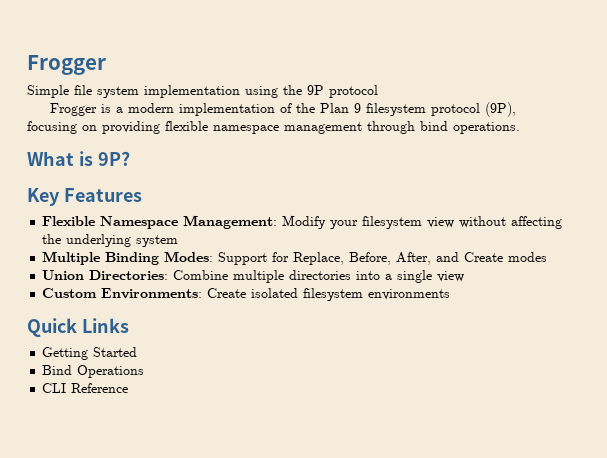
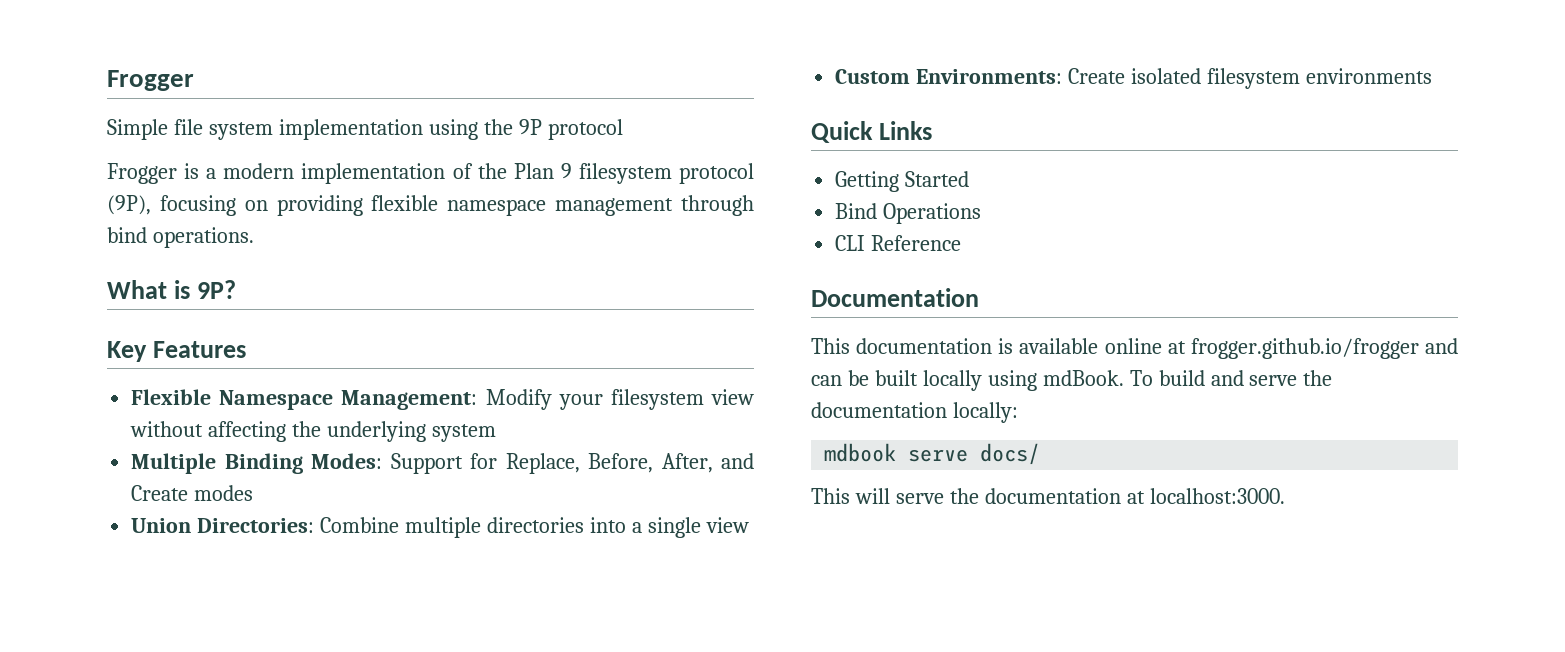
(129, 388) none -> [811,288,979,307] [811,338,1458,359] [811,370,1333,391] [811,402,1018,423] [824,443,1041,465] [811,488,1285,504] // Documentation // This documentation is available online at frogger.github.io/frogger and can be built locally using mdBook. To build and serve the documentation locally: // mdbook serve docs/ // This will serve the documentation at localhost:3000.

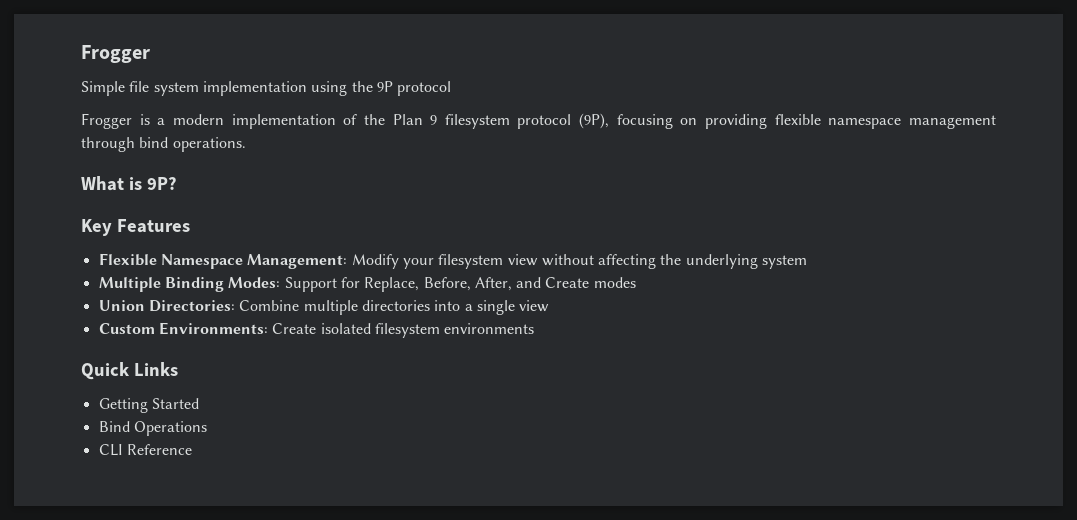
[811,288,979,307] [811,338,1458,359] [811,370,1333,391] [811,402,1018,423] [824,443,1041,465] [811,488,1285,504] // Documentation // This documentation is available online at frogger.github.io/frogger and can be built locally using mdBook. To build and serve the documentation locally: // mdbook serve docs/ // This will serve the documentation at localhost:3000. -> (192, 449) none

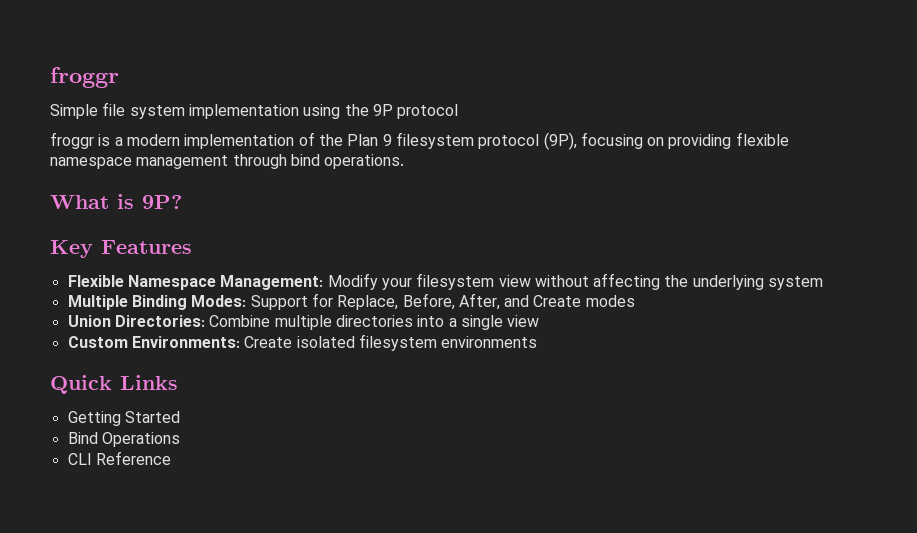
[81,45,150,63] Frogger -> [50,67,119,88] froggr
[81,113,132,129] Frogger -> [50,132,94,149] froggr

